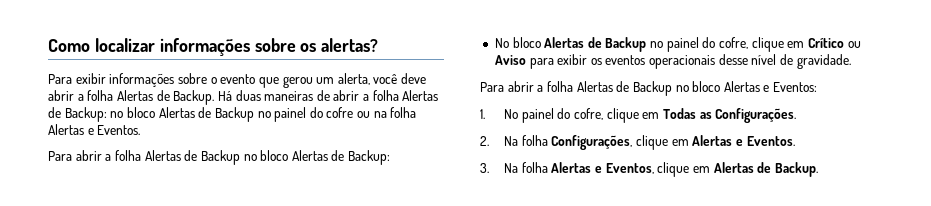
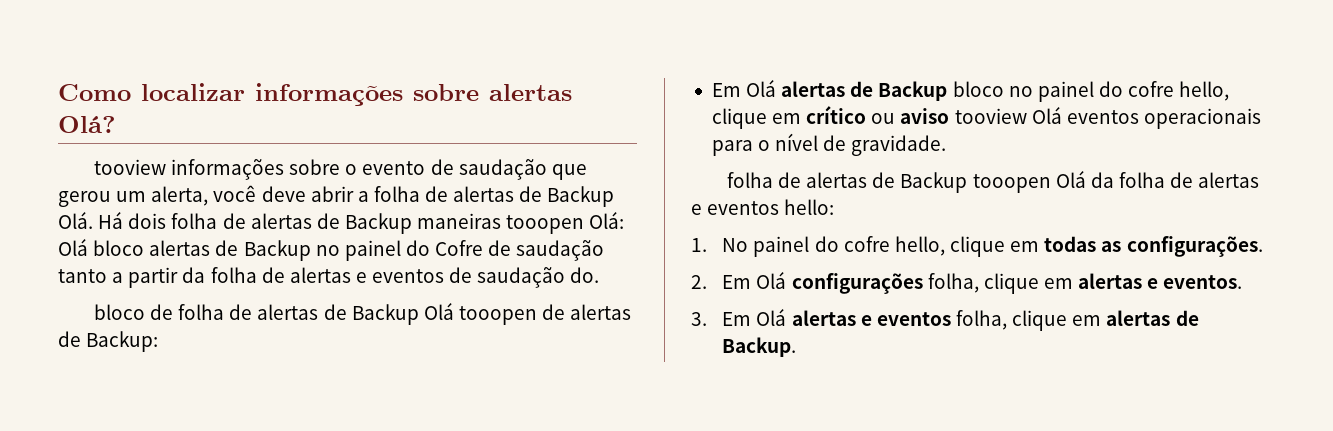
[300,38,379,52] [48,73,106,84] os alertas? // Para exibir -> [489,84,572,101] [58,116,116,133] [93,159,166,175] alertas Olá? // tooview
(256, 79) none -> [430,159,547,180] de saudação
[116,90,439,105] [48,107,417,122] [48,124,141,135] [48,150,328,165] Alertas de Backup. Há duas maneiras de abrir a folha Alertas de Backup: no bloco Alertas de Backup no painel do cofre ou na folha Alertas e Eventos. // Para abrir a folha Alertas de Backup no bloco Alertas -> [425,186,615,207] [58,212,625,234] [58,239,605,261] [58,267,600,288] [93,303,632,325] de alertas de Backup Olá. Há dois folha de alertas de Backup maneiras tooopen Olá: Olá bloco alertas de Backup no painel do Cofre de saudação tanto a partir da folha de alertas e eventos de saudação do. // bloco de folha de alertas de Backup Olá tooopen de alertas
[494,37,861,52] [494,54,851,69] [480,81,818,96] [480,108,797,123] [480,135,795,150] [480,162,754,177] No bloco Alertas de Backup no painel do cofre, clique em Crítico ou Aviso para exibir os eventos operacionais desse nível de gravidade. // Para abrir a folha Alertas de Backup no bloco Alertas e Eventos: // 1. No painel do cofre, clique em Todas as Configurações. // 2. Na folha Configurações, clique em Alertas e Eventos. // 3. Na folha Alertas e Eventos, clique em Alertas -> [711,80,1230,102] [711,106,1261,129] [711,133,947,156] [726,171,1260,193] [691,199,835,215] [691,236,1263,257] [691,272,1243,294] [691,309,1171,331] Em Olá alertas de Backup bloco no painel do cofre hello, clique em crítico ou aviso tooview Olá eventos operacionais para o nível de gravidade. // folha de alertas de Backup tooopen Olá da folha de alertas e eventos hello: // 1. No painel do cofre hello, clique em todas as configurações. // 2. Em Olá configurações folha, clique em alertas e eventos. // 3. Em Olá alertas e eventos folha, clique em alertas

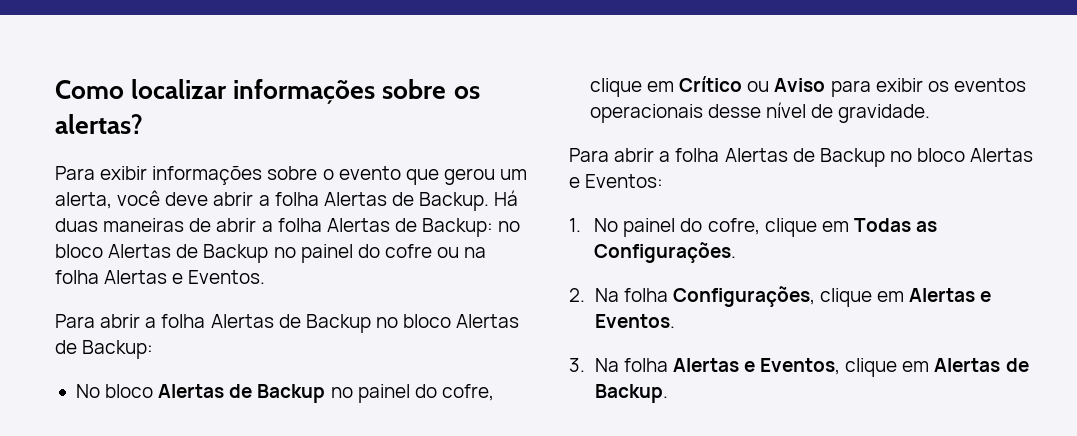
[489,84,572,101] [58,116,116,133] [93,159,166,175] alertas Olá? // tooview -> [453,86,480,99] [55,114,143,134] [55,166,148,180] os alertas? // Para exibir
[430,159,547,180] de saudação -> (401, 173) none
[425,186,615,207] [58,212,625,234] [58,239,605,261] [58,267,600,288] [93,303,632,325] de alertas de Backup Olá. Há dois folha de alertas de Backup maneiras tooopen Olá: Olá bloco alertas de Backup no painel do Cofre de saudação tanto a partir da folha de alertas e eventos de saudação do. // bloco de folha de alertas de Backup Olá tooopen de alertas -> [323,190,519,211] [55,218,521,237] [55,244,487,263] [55,270,266,284] [55,314,520,333] Alertas de Backup. Há duas maneiras de abrir a folha Alertas de Backup: no bloco Alertas de Backup no painel do cofre ou na folha Alertas e Eventos. // Para abrir a folha Alertas de Backup no bloco Alertas
[711,80,1230,102] [711,106,1261,129] [711,133,947,156] [726,171,1260,193] [691,199,835,215] [691,236,1263,257] [691,272,1243,294] [691,309,1171,331] Em Olá alertas de Backup bloco no painel do cofre hello, clique em crítico ou aviso tooview Olá eventos operacionais para o nível de gravidade. // folha de alertas de Backup tooopen Olá da folha de alertas e eventos hello: // 1. No painel do cofre hello, clique em todas as configurações. // 2. Em Olá configurações folha, clique em alertas e eventos. // 3. Em Olá alertas e eventos folha, clique em alertas -> [75,384,494,403] [589,76,1026,97] [589,102,931,123] [569,148,1034,167] [569,174,664,188] [569,218,938,237] [594,242,737,263] [569,286,992,307] [594,314,675,328] [569,358,1001,377] No bloco Alertas de Backup no painel do cofre, clique em Crítico ou Aviso para exibir os eventos operacionais desse nível de gravidade. // Para abrir a folha Alertas de Backup no bloco Alertas e Eventos: // 1. No painel do cofre, clique em Todas as Configurações. // 2. Na folha Configurações, clique em Alertas e Eventos. // 3. Na folha Alertas e Eventos, clique em Alertas

